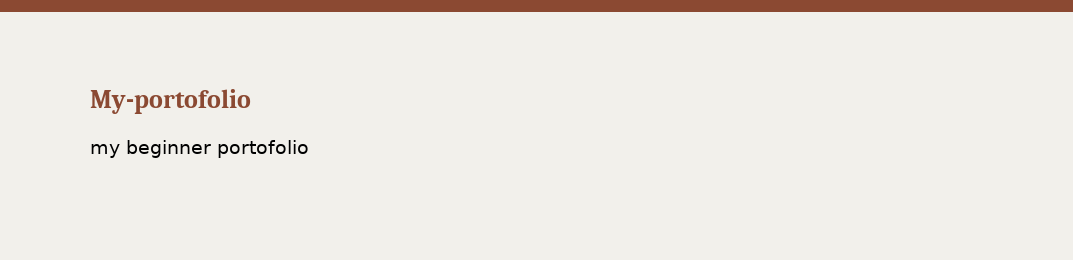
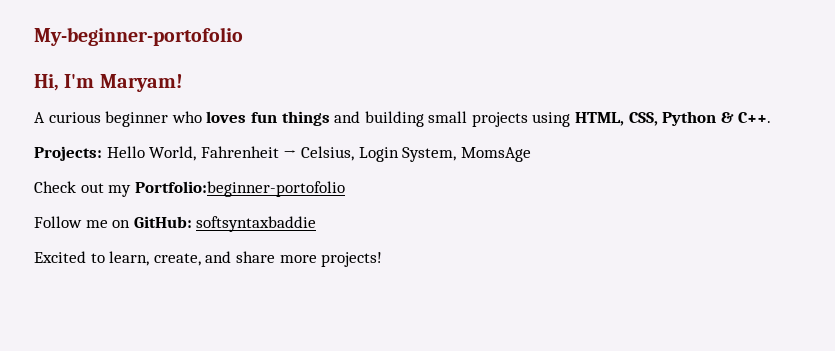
[90,89,251,114] [90,140,309,158] My-portofolio // my beginner portofolio -> [34,27,243,46] [34,74,183,92] [34,111,772,127] [34,146,531,162] [34,181,345,197] [34,216,317,232] [34,251,383,267] My-beginner-portofolio // Hi, I'm Maryam! // A curious beginner who loves fun things and building small projects using HTML, CSS, Python & C++. // Projects: Hello World, Fahrenheit → Celsius, Login System, MomsAge // Check out my Portfolio:beginner-portofolio // Follow me on GitHub: softsyntaxbaddie // Excited to learn, create, and share more projects!

